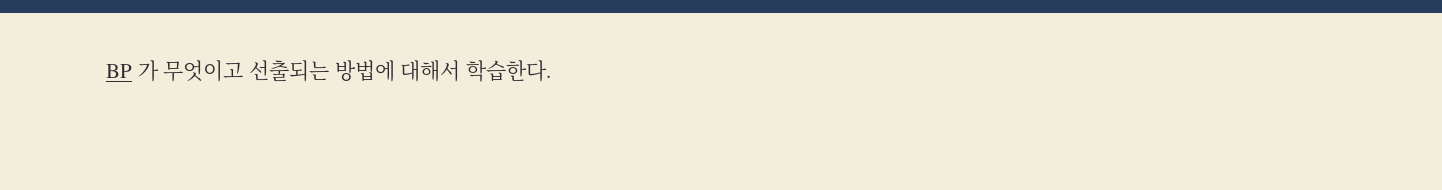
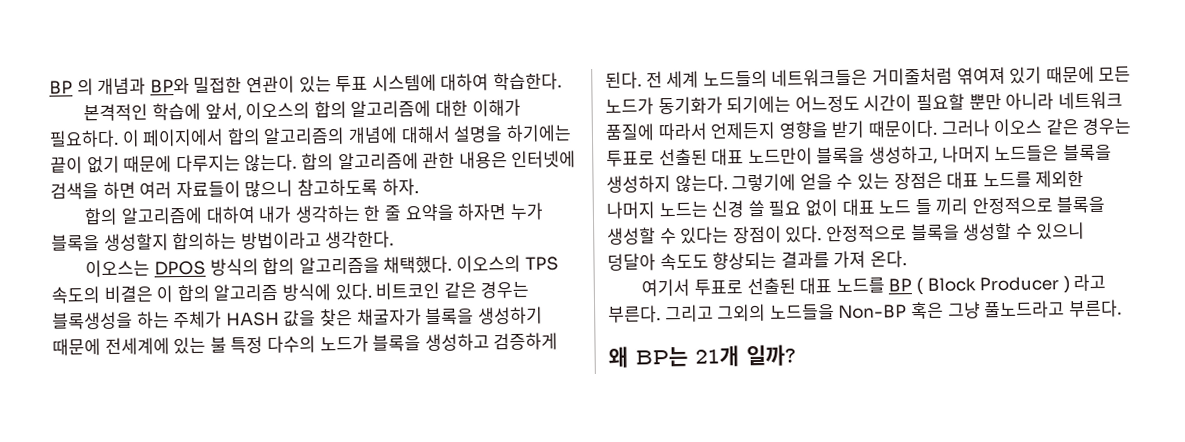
[106,60,552,82] BP 가 무엇이고 선출되는 방법에 대해서 학습한다. -> [49,72,562,96] [83,98,521,122] [49,124,572,148] [50,150,577,174] [50,178,419,200] [84,202,543,226] [51,230,395,252] [85,254,559,278] [51,280,530,304] [52,306,543,330] [52,332,559,356] [605,65,1132,89] [605,91,1123,115] [605,117,1132,141] [606,143,1112,167] [606,169,1085,193] [606,195,1106,219] [607,221,1086,245] [607,250,907,271] [641,273,1107,297] [608,299,1122,323] [608,344,796,368] BP 의 개념과 BP와 밀접한 연관이 있는 투표 시스템에 대하여 학습한다. // 본격적인 학습에 앞서, 이오스의 합의 알고리즘에 대한 이해가 필요하다. 이 페이지에서 합의 알고리즘의 개념에 대해서 설명을 하기에는 끝이 없기 때문에 다루지는 않는다. 합의 알고리즘에 관한 내용은 인터넷에 검색을 하면 여러 자료들이 많으니 참고하도록 하자. // 합의 알고리즘에 대하여 내가 생각하는 한 줄 요약을 하자면 누가 블록을 생성할지 합의하는 방법이라고 생각한다. // 이오스는 DPOS 방식의 합의 알고리즘을 채택했다. 이오스의 TPS 속도의 비결은 이 합의 알고리즘 방식에 있다. 비트코인 같은 경우는 블록생성을 하는 주체가 HASH 값을 찾은 채굴자가 블록을 생성하기 때문에 전세계에 있는 불 특정 다수의 노드가 블록을 생성하고 검증하게 된다. 전 세계 노드들의 네트워크들은 거미줄처럼 엮여져 있기 때문에 모든 노드가 동기화가 되기에는 어느정도 시간이 필요할 뿐만 아니라 네트워크 품질에 따라서 언제든지 영향을 받기 때문이다. 그러나 이오스 같은 경우는 투표로 선출된 대표 노드만이 블록을 생성하고, 나머지 노드들은 블록을 생성하지 않는다. 그렇기에 얻을 수 있는 장점은 대표 노드를 제외한 나머지 노드는 신경 쓸 필요 없이 대표 노드 들 끼리 안정적으로 블록을 생성할 수 있다는 장점이 있다. 안정적으로 블록을 생성할 수 있으니 덩달아 속도도 향상되는 결과를 가져 온다. // 여기서 투표로 선출된 대표 노드를 BP ( Block Producer ) 라고 부른다. 그리고 그외의 노드들을 Non-BP 혹은 그냥 풀노드라고 부른다. // 왜 BP는 21개 일까?

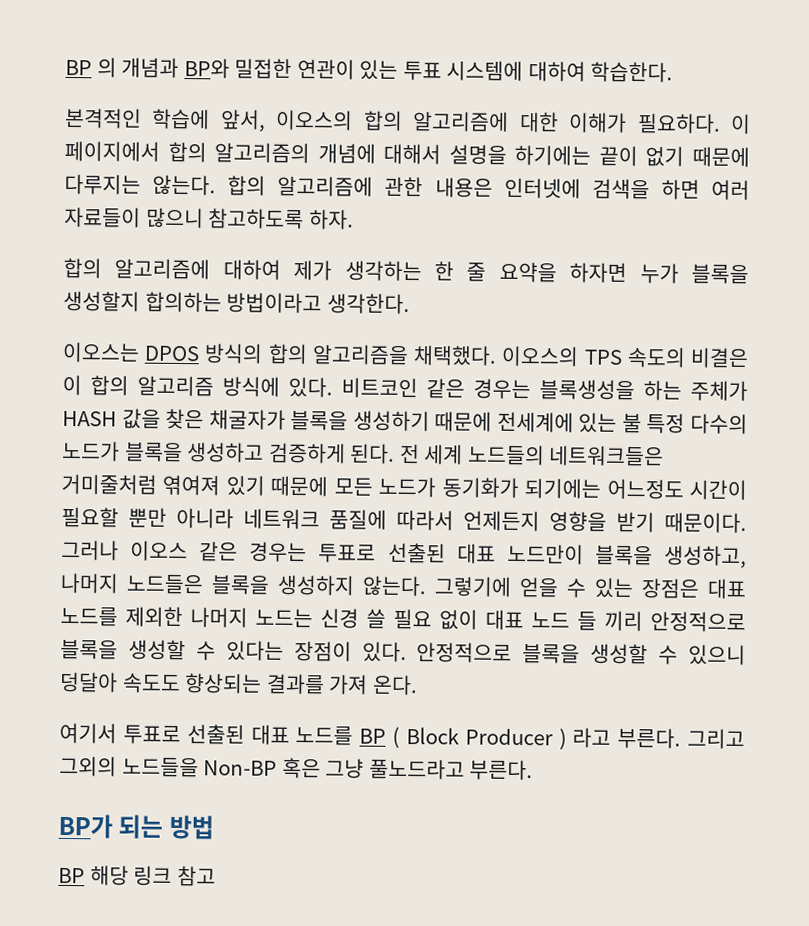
[258,205,292,224] 내가 -> [293,260,333,281] 제가
[608,344,796,368] 왜 BP는 21개 일까? -> [58,813,214,840] [58,865,216,887] BP가 되는 방법 // BP 해당 링크 참고

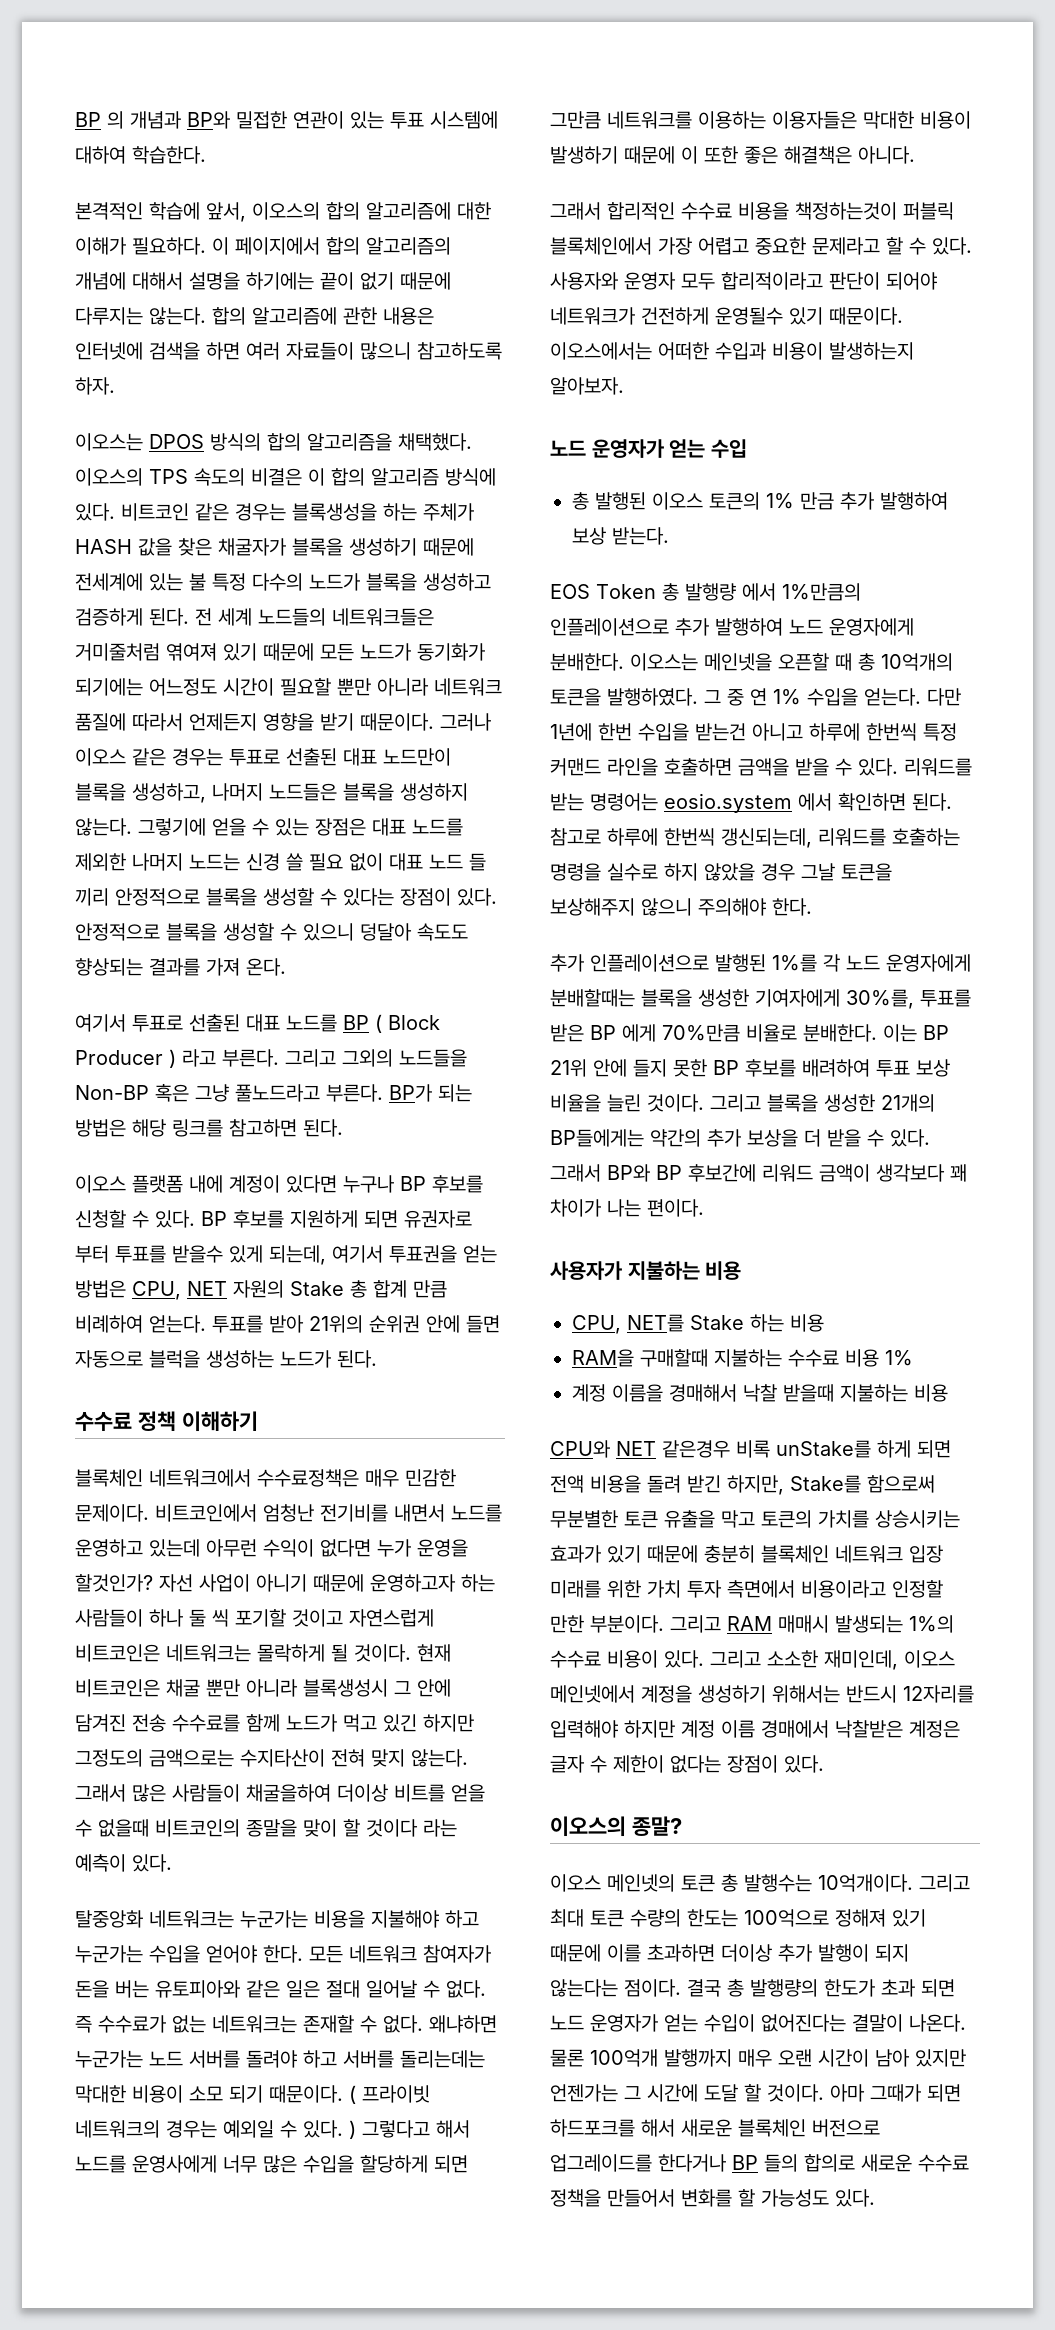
[63,257,749,285] [63,290,410,315] // 합의 알고리즘에 대하여 제가 생각하는 한 줄 요약을 하자면 누가 블록을 생성할지 합의하는 방법이라고 생각한다. -> (115, 386) none
(534, 770) // -> (383, 1093) none
[168,814,214,840] [58,865,216,887] 방법 // BP 해당 링크 참고 -> [75,1119,343,1137] [75,1175,483,1193] [75,1210,472,1228] [75,1245,497,1265] [75,1280,447,1300] [75,1315,500,1333] [75,1350,377,1368] [75,1411,258,1432] [75,1469,456,1487] [75,1504,502,1522] [75,1539,468,1557] [75,1574,495,1592] [75,1609,434,1627] [75,1644,451,1662] [75,1679,451,1697] [75,1714,474,1732] [75,1749,468,1767] [75,1784,485,1802] [75,1819,457,1837] [75,1854,172,1872] [75,1910,479,1928] [75,1945,491,1963] [75,1980,486,1998] [75,2015,497,2033] [75,2050,485,2068] [75,2085,430,2104] [75,2120,470,2139] [75,2155,468,2173] [550,111,971,129] [550,146,915,164] [550,202,954,220] [550,237,972,255] [550,272,937,290] [550,307,903,325] [550,342,914,360] [550,377,624,395] [550,439,748,458] [572,492,948,510] [572,527,669,545] [550,583,861,601] [550,618,914,636] [550,653,953,671] [550,688,961,706] [550,723,957,741] [550,758,972,776] [550,793,952,813] [550,828,960,848] [550,863,892,881] [550,898,812,916] [550,954,971,972] [550,989,971,1009] [550,1024,949,1042] [550,1059,950,1077] [550,1094,935,1112] [550,1129,930,1147] [550,1164,967,1182] [550,1199,704,1217] [550,1261,742,1280] [572,1314,824,1334] [572,1349,913,1367] [572,1384,948,1402] [550,1440,951,1458] [550,1475,935,1495] [550,1510,960,1528] [550,1545,943,1563] [550,1580,943,1598] [550,1615,954,1633] [550,1650,955,1670] [550,1685,974,1703] [550,1720,960,1738] [550,1755,824,1773] [550,1816,682,1837] [550,1874,970,1892] [550,1909,926,1927] [550,1944,909,1962] [550,1979,955,1997] [550,2014,966,2032] [550,2049,966,2067] [550,2084,961,2102] [550,2119,880,2137] [550,2154,969,2172] [550,2189,875,2207] 방법은 해당 링크를 참고하면 된다. // 이오스 플랫폼 내에 계정이 있다면 누구나 BP 후보를 신청할 수 있다. BP 후보를 지원하게 되면 유권자로 부터 투표를 받을수 있게 되는데, 여기서 투표권을 얻는 방법은 CPU, NET 자원의 Stake 총 합계 만큼 비례하여 얻는다. 투표를 받아 21위의 순위권 안에 들면 자동으로 블럭을 생성하는 노드가 된다. // 수수료 정책 이해하기 // 블록체인 네트워크에서 수수료정책은 매우 민감한 문제이다. 비트코인에서 엄청난 전기비를 내면서 노드를 운영하고 있는데 아무런 수익이 없다면 누가 운영을 할것인가? 자선 사업이 아니기 때문에 운영하고자 하는 사람들이 하나 둘 씩 포기할 것이고 자연스럽게 비트코인은 네트워크는 몰락하게 될 것이다. 현재 비트코인은 채굴 뿐만 아니라 블록생성시 그 안에 담겨진 전송 수수료를 함께 노드가 먹고 있긴 하지만 그정도의 금액으로는 수지타산이 전혀 맞지 않는다. 그래서 많은 사람들이 채굴을하여 더이상 비트를 얻을 수 없을때 비트코인의 종말을 맞이 할 것이다 라는 예측이 있다. // 탈중앙화 네트워크는 누군가는 비용을 지불해야 하고 누군가는 수입을 얻어야 한다. 모든 네트워크 참여자가 돈을 버는 유토피아와 같은 일은 절대 일어날 수 없다. 즉 수수료가 없는 네트워크는 존재할 수 없다. 왜냐하면 누군가는 노드 서버를 돌려야 하고 서버를 돌리는데는 막대한 비용이 소모 되기 때문이다. ( 프라이빗 네트워크의 경우는 예외일 수 있다. ) 그렇다고 해서 노드를 운영사에게 너무 많은 수입을 할당하게 되면 그만큼 네트워크를 이용하는 이용자들은 막대한 비용이 발생하기 때문에 이 또한 좋은 해결책은 아니다. // 그래서 합리적인 수수료 비용을 책정하는것이 퍼블릭 블록체인에서 가장 어렵고 중요한 문제라고 할 수 있다. 사용자와 운영자 모두 합리적이라고 판단이 되어야 네트워크가 건전하게 운영될수 있기 때문이다. 이오스에서는 어떠한 수입과 비용이 발생하는지 알아보자. // 노드 운영자가 얻는 수입 // 총 발행된 이오스 토큰의 1% 만금 추가 발행하여 보상 받는다. // EOS Token 총 발행량 에서 1%만큼의 인플레이션으로 추가 발행하여 노드 운영자에게 분배한다. 이오스는 메인넷을 오픈할 때 총 10억개의 토큰을 발행하였다. 그 중 연 1% 수입을 얻는다. 다만 1년에 한번 수입을 받는건 아니고 하루에 한번씩 특정 커맨드 라인을 호출하면 금액을 받을 수 있다. 리워드를 받는 명령어는 eosio.system 에서 확인하면 된다. 참고로 하루에 한번씩 갱신되는데, 리워드를 호출하는 명령을 실수로 하지 않았을 경우 그날 토큰을 보상해주지 않으니 주의해야 한다. // 추가 인플레이션으로 발행된 1%를 각 노드 운영자에게 분배할때는 블록을 생성한 기여자에게 30%를, 투표를 받은 BP 에게 70%만큼 비율로 분배한다. 이는 BP 21위 안에 들지 못한 BP 후보를 배려하여 투표 보상 비율을 늘린 것이다. 그리고 블록을 생성한 21개의 BP들에게는 약간의 추가 보상을 더 받을 수 있다. 그래서 BP와 BP 후보간에 리워드 금액이 생각보다 꽤 차이가 나는 편이다. // 사용자가 지불하는 비용 // CPU, NET를 Stake 하는 비용 // RAM을 구매할때 지불하는 수수료 비용 1% // 계정 이름을 경매해서 낙찰 받을때 지불하는 비용 // CPU와 NET 같은경우 비록 unStake를 하게 되면 전액 비용을 돌려 받긴 하지만, Stake를 함으로써 무분별한 토큰 유출을 막고 토큰의 가치를 상승시키는 효과가 있기 때문에 충분히 블록체인 네트워크 입장 미래를 위한 가치 투자 측면에서 비용이라고 인정할 만한 부분이다. 그리고 RAM 매매시 발생되는 1%의 수수료 비용이 있다. 그리고 소소한 재미인데, 이오스 메인넷에서 계정을 생성하기 위해서는 반드시 12자리를 입력해야 하지만 계정 이름 경매에서 낙찰받은 계정은 글자 수 제한이 없다는 장점이 있다. // 이오스의 종말? // 이오스 메인넷의 토큰 총 발행수는 10억개이다. 그리고 최대 토큰 수량의 한도는 100억으로 정해져 있기 때문에 이를 초과하면 더이상 추가 발행이 되지 않는다는 점이다. 결국 총 발행량의 한도가 초과 되면 노드 운영자가 얻는 수입이 없어진다는 결말이 나온다. 물론 100억개 발행까지 매우 오랜 시간이 남아 있지만 언젠가는 그 시간에 도달 할 것이다. 아마 그때가 되면 하드포크를 해서 새로운 블록체인 버전으로 업그레이드를 한다거나 BP 들의 합의로 새로운 수수료 정책을 만들어서 변화를 할 가능성도 있다.

